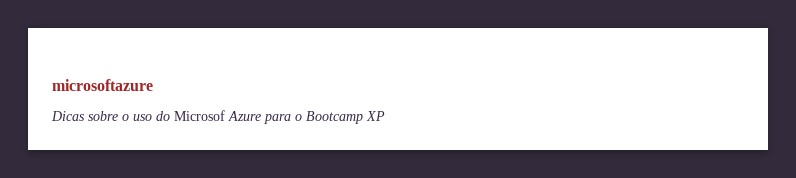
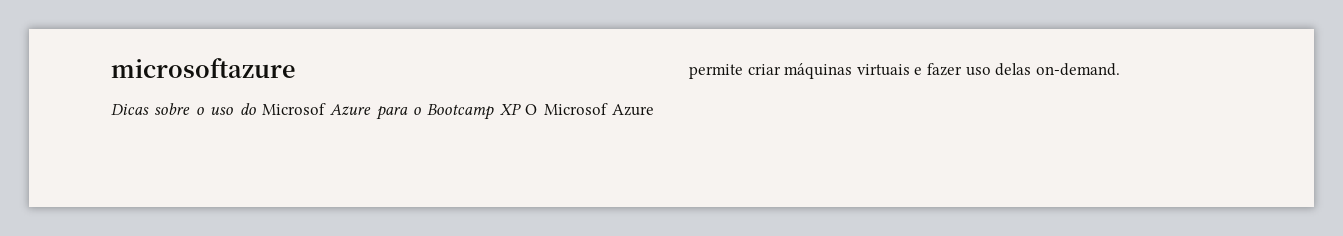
(385, 116) none -> [525,103,654,116] [689,63,1120,79] O Microsof Azure permite criar máquinas virtuais e fazer uso delas on-demand.

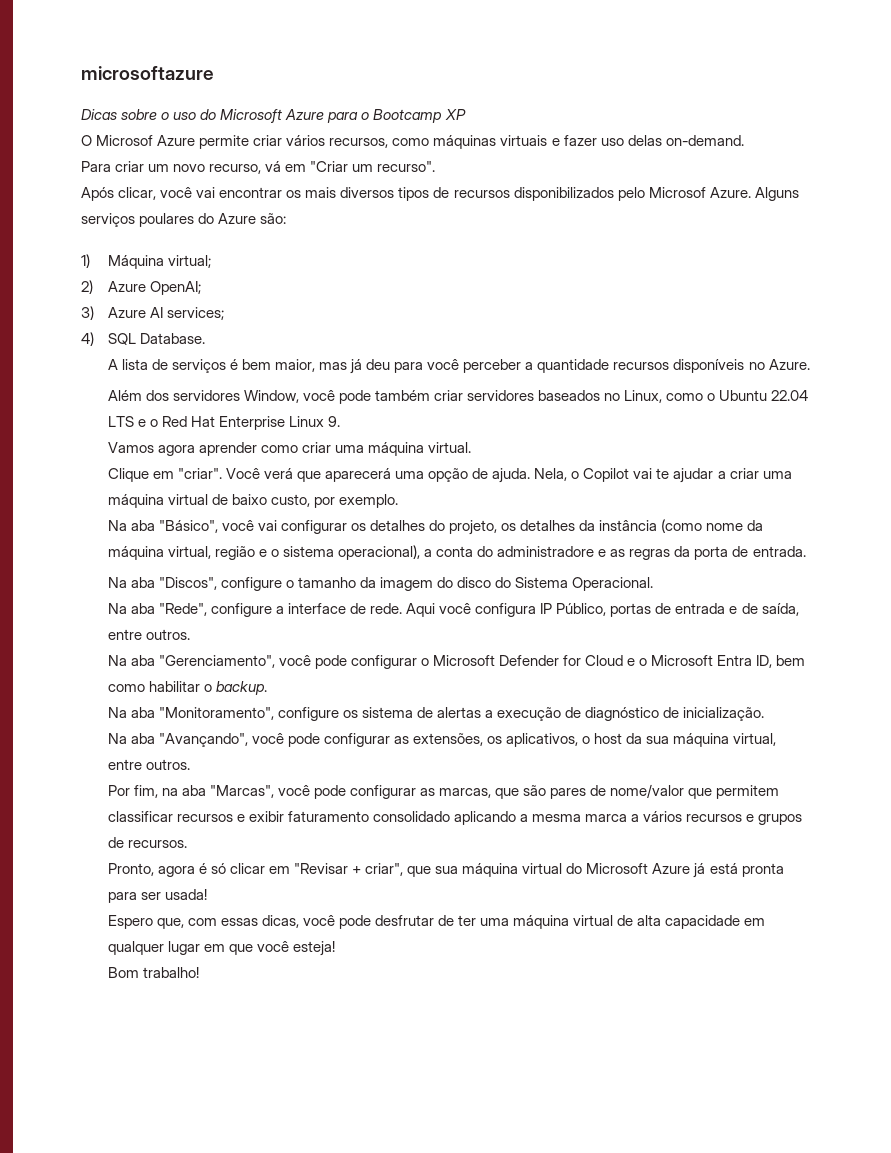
[261,103,326,115] Microsof -> [220,109,283,123] Microsoft
(521, 109) none -> (466, 114) //
(781, 69) none -> [286,135,430,148] vários recursos, como
(1120, 69) none -> [81,161,436,174] [81,187,799,201] [81,213,287,227] [81,254,211,269] [81,280,201,295] [81,306,224,320] [81,332,205,346] [107,359,810,374] [107,390,809,404] [107,416,340,430] [107,442,471,456] [107,468,792,483] [107,494,398,508] [107,519,764,535] [107,545,806,560] [107,577,654,591] [107,603,799,617] [107,629,190,640] [107,655,806,669] [107,681,267,695] [107,707,765,721] [107,733,777,747] [107,759,190,770] [107,784,780,799] [107,811,803,825] [107,837,187,848] [107,863,784,878] [107,889,207,903] [107,915,766,929] [107,941,335,956] [107,967,199,978] // Para criar um novo recurso, vá em "Criar um recurso". // Após clicar, você vai encontrar os mais diversos tipos de recursos disponibilizados pelo Microsof Azure. Alguns serviços poulares do Azure são: // 1) Máquina virtual; // 2) Azure OpenAI; // 3) Azure AI services; // 4) SQL Database. // A lista de serviços é bem maior, mas já deu para você perceber a quantidade recursos disponíveis no Azure. // Além dos servidores Window, você pode também criar servidores baseados no Linux, como o Ubuntu 22.04 LTS e o Red Hat Enterprise Linux 9. // Vamos agora aprender como criar uma máquina virtual. // Clique em "criar". Você verá que aparecerá uma opção de ajuda. Nela, o Copilot vai te ajudar a criar uma máquina virtual de baixo custo, por exemplo. // Na aba "Básico", você vai configurar os detalhes do projeto, os detalhes da instância (como nome da máquina virtual, região e o sistema operacional), a conta do administradore e as regras da porta de entrada. // Na aba "Discos", configure o tamanho da imagem do disco do Sistema Operacional. // Na aba "Rede", configure a interface de rede. Aqui você configura IP Público, portas de entrada e de saída, entre outros. // Na aba "Gerenciamento", você pode configurar o Microsoft Defender for Cloud e o Microsoft Entra ID, bem como habilitar o backup. // Na aba "Monitoramento", configure os sistema de alertas a execução de diagnóstico de inicialização. // Na aba "Avançando", você pode configurar as extensões, os aplicativos, o host da sua máquina virtual, entre outros. // Por fim, na aba "Marcas", você pode configurar as marcas, que são pares de nome/valor que permitem classificar recursos e exibir faturamento consolidado aplicando a mesma marca a vários recursos e grupos de recursos. // Pronto, agora é só clicar em "Revisar + criar", que sua máquina virtual do Microsoft Azure já está pronta para ser usada! // Espero que, com essas dicas, você pode desfrutar de ter uma máquina virtual de alta capacidade em qualquer lugar em que você esteja! // Bom trabalho!

